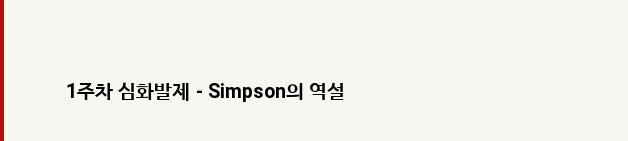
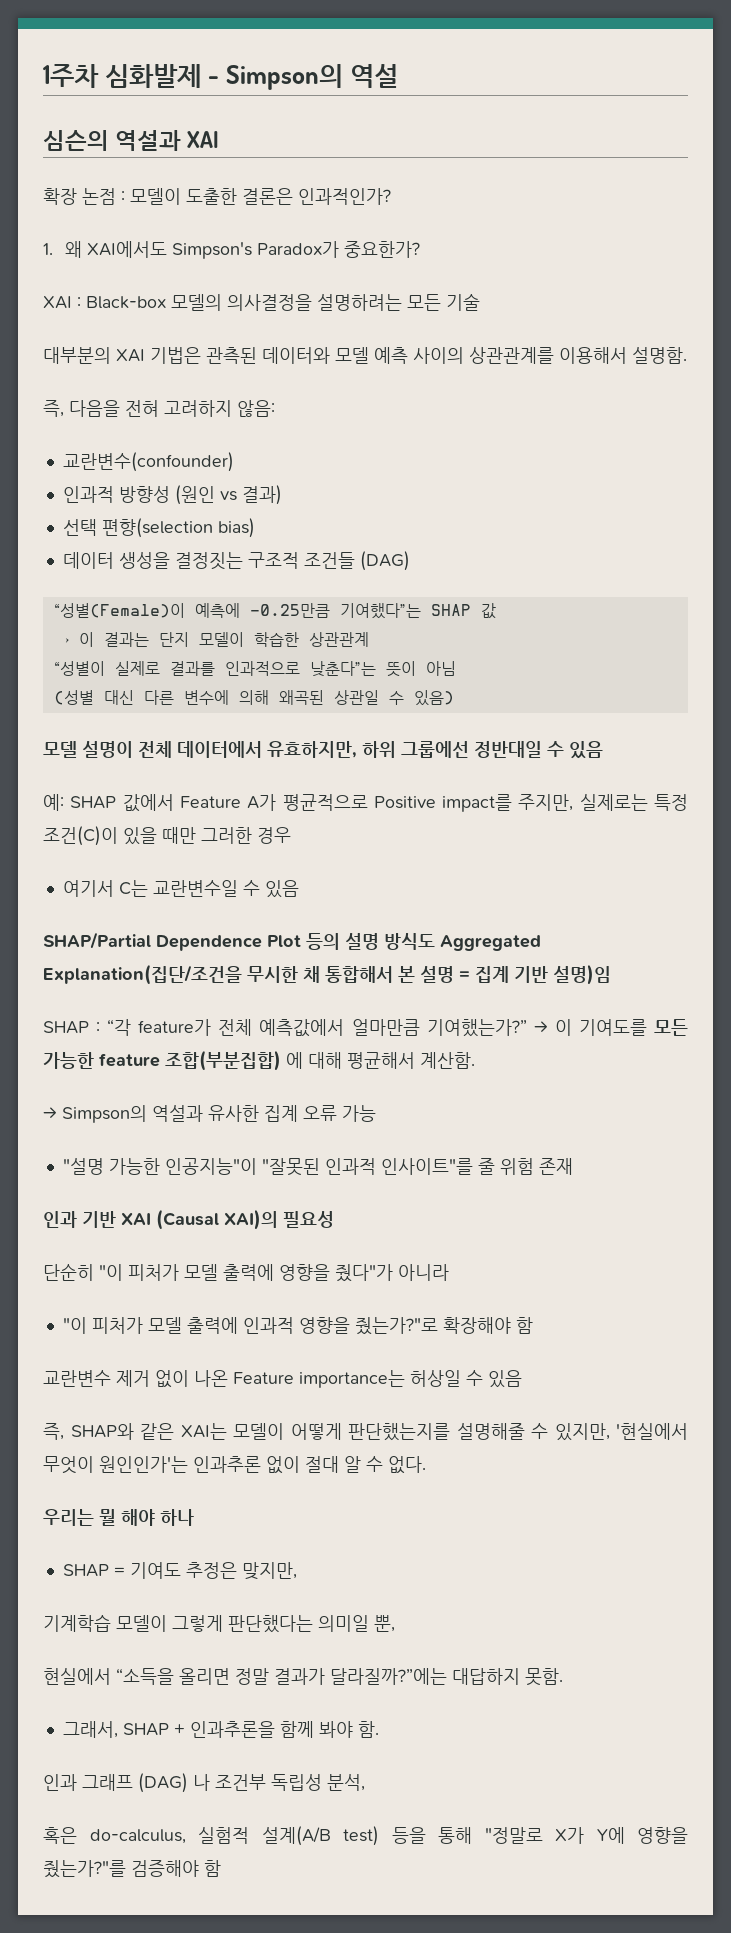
(346, 91) none -> [43,130,220,151] [43,188,391,205] [43,241,420,259] [43,293,480,311] [43,347,687,364] [43,400,275,417] [62,452,234,472] [62,485,282,505] [62,518,255,538] [62,551,410,571] [53,603,496,619] [53,632,369,647] [53,661,456,677] [53,690,454,706] [43,741,603,759] [43,794,688,812] [43,826,291,846] [62,880,299,898] [43,932,541,951] [43,964,611,985] [43,1019,688,1037] [43,1050,475,1071] [43,1105,376,1123] [62,1158,573,1176] [43,1209,334,1230] [43,1263,449,1282] [62,1317,533,1335] [43,1370,522,1388] [43,1423,688,1441] [43,1456,426,1474] [43,1509,194,1526] [62,1562,297,1580] [43,1614,395,1633] [43,1668,563,1686] [62,1721,379,1738] [43,1773,365,1793] [43,1826,688,1846] [43,1860,221,1878] // 심슨의 역설과 XAI // 확장 논점 : 모델이 도출한 결론은 인과적인가? // 1. 왜 XAI에서도 Simpson's Paradox가 중요한가? // XAI : Black-box 모델의 의사결정을 설명하려는 모든 기술 // 대부분의 XAI 기법은 관측된 데이터와 모델 예측 사이의 상관관계를 이용해서 설명함. // 즉, 다음을 전혀 고려하지 않음: // 교란변수(confounder) // 인과적 방향성 (원인 vs 결과) // 선택 편향(selection bias) // 데이터 생성을 결정짓는 구조적 조건들 (DAG) // “성별(Female)이 예측에 -0.25만큼 기여했다”는 SHAP 값 // → 이 결과는 단지 모델이 학습한 상관관계 // “성별이 실제로 결과를 인과적으로 낮춘다”는 뜻이 아님 // (성별 대신 다른 변수에 의해 왜곡된 상관일 수 있음) // 모델 설명이 전체 데이터에서 유효하지만, 하위 그룹에선 정반대일 수 있음 // 예: SHAP 값에서 Feature A가 평균적으로 Positive impact를 주지만, 실제로는 특정 조건(C)이 있을 때만 그러한 경우 // 여기서 C는 교란변수일 수 있음 // SHAP/Partial Dependence Plot 등의 설명 방식도 Aggregated Explanation(집단/조건을 무시한 채 통합해서 본 설명 = 집계 기반 설명)임 // SHAP : “각 feature가 전체 예측값에서 얼마만큼 기여했는가?” → 이 기여도를 모든 가능한 feature 조합(부분집합) 에 대해 평균해서 계산함. // → Simpson의 역설과 유사한 집계 오류 가능 // "설명 가능한 인공지능"이 "잘못된 인과적 인사이트"를 줄 위험 존재 // 인과 기반 XAI (Causal XAI)의 필요성 // 단순히 "이 피처가 모델 출력에 영향을 줬다"가 아니라 // "이 피처가 모델 출력에 인과적 영향을 줬는가?"로 확장해야 함 // 교란변수 제거 없이 나온 Feature importance는 허상일 수 있음 // 즉, SHAP와 같은 XAI는 모델이 어떻게 판단했는지를 설명해줄 수 있지만, '현실에서 무엇이 원인인가'는 인과추론 없이 절대 알 수 없다. // 우리는 뭘 해야 하나 // SHAP = 기여도 추정은 맞지만, // 기계학습 모델이 그렇게 판단했다는 의미일 뿐, // 현실에서 “소득을 올리면 정말 결과가 달라질까?”에는 대답하지 못함. // 그래서, SHAP + 인과추론을 함께 봐야 함. // 인과 그래프 (DAG) 나 조건부 독립성 분석, // 혹은 do-calculus, 실험적 설계(A/B test) 등을 통해 "정말로 X가 Y에 영향을 줬는가?"를 검증해야 함

